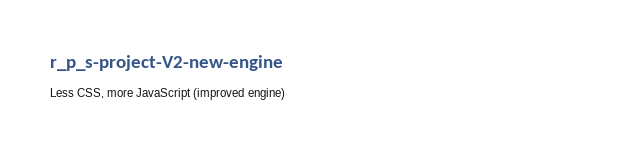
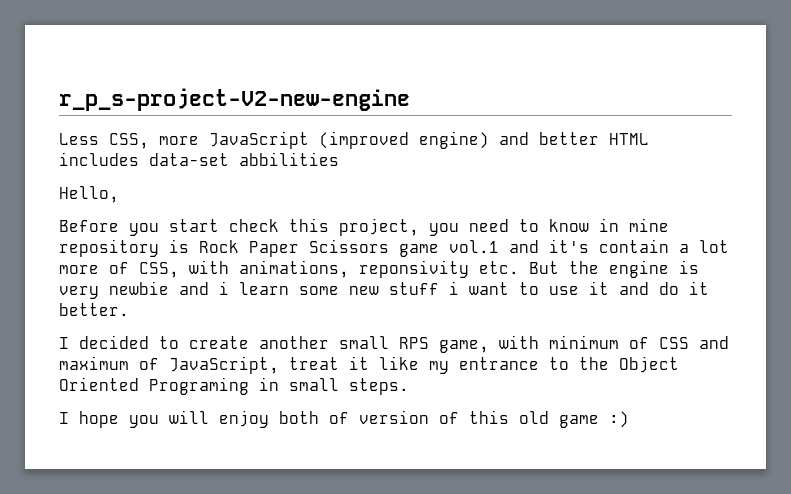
(285, 94) none -> [499,132,649,145] [59,152,339,166] [59,186,119,203] [59,218,669,236] [59,239,729,257] [59,260,699,278] [59,281,709,299] [59,303,129,316] [59,335,729,353] [59,356,679,374] [59,377,409,395] [59,410,629,428] and better HTML includes data-set abbilities // Hello, // Before you start check this project, you need to know in mine repository is Rock Paper Scissors game vol.1 and it's contain a lot more of CSS, with animations, reponsivity etc. But the engine is very newbie and i learn some new stuff i want to use it and do it better. // I decided to create another small RPS game, with minimum of CSS and maximum of JavaScript, treat it like my entrance to the Object Oriented Programing in small steps. // I hope you will enjoy both of version of this old game :)

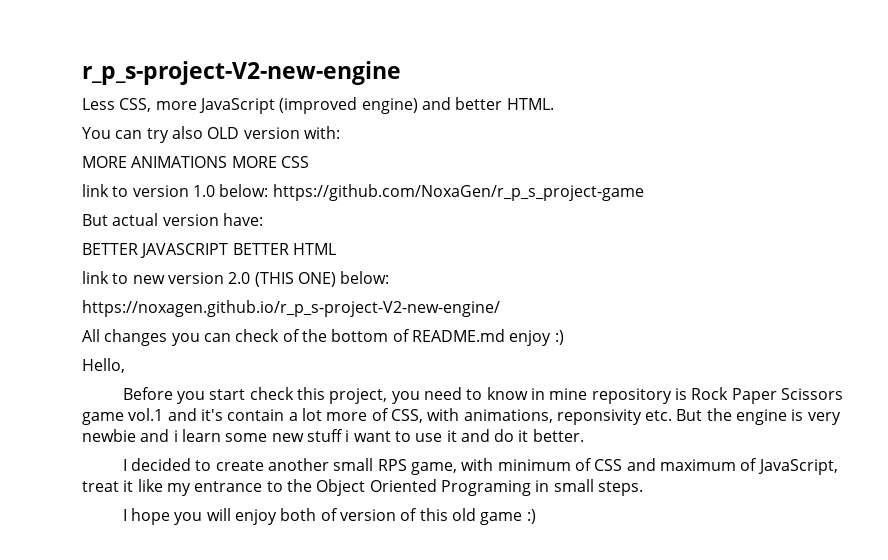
[609,133,649,145] [59,152,339,166] HTML includes data-set abbilities -> [506,98,554,110] [82,126,340,143] [82,156,309,168] [82,184,644,201] [82,213,263,226] [82,243,336,258] [82,271,390,287] [82,300,500,317] [82,329,564,346] HTML. // You can try also OLD version with: // MORE ANIMATIONS MORE CSS // link to version 1.0 below: https://github.com/NoxaGen/r_p_s_project-game // But actual version have: // BETTER JAVASCRIPT BETTER HTML // link to new version 2.0 (THIS ONE) below: // https://noxagen.github.io/r_p_s-project-V2-new-engine/ // All changes you can check of the bottom of README.md enjoy :)

